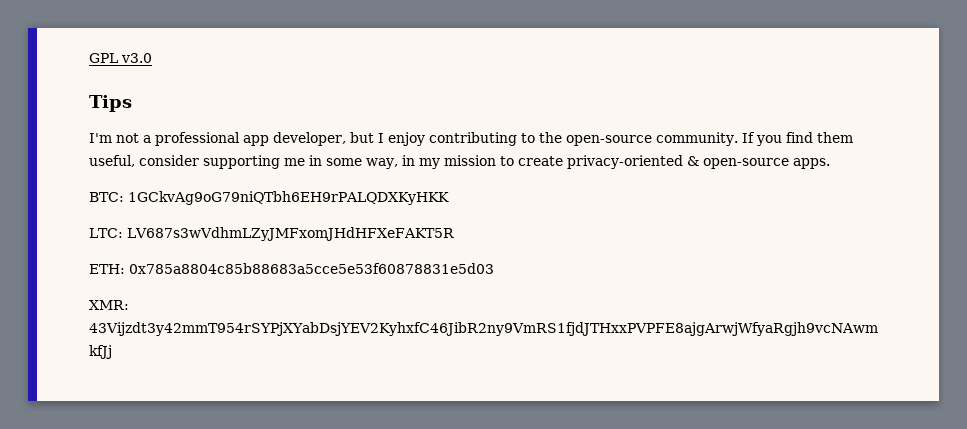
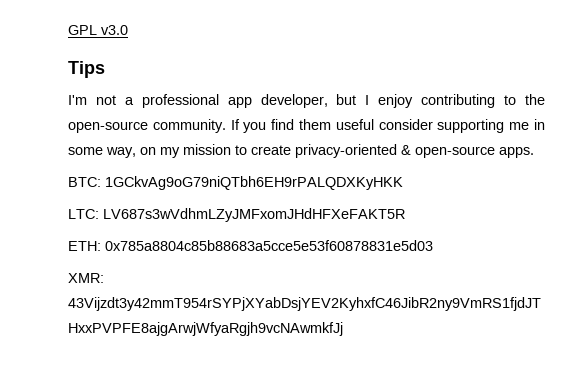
[89,155,135,167] useful, -> [335,119,374,130] useful
[401,155,415,166] in -> [140,147,156,155] on

